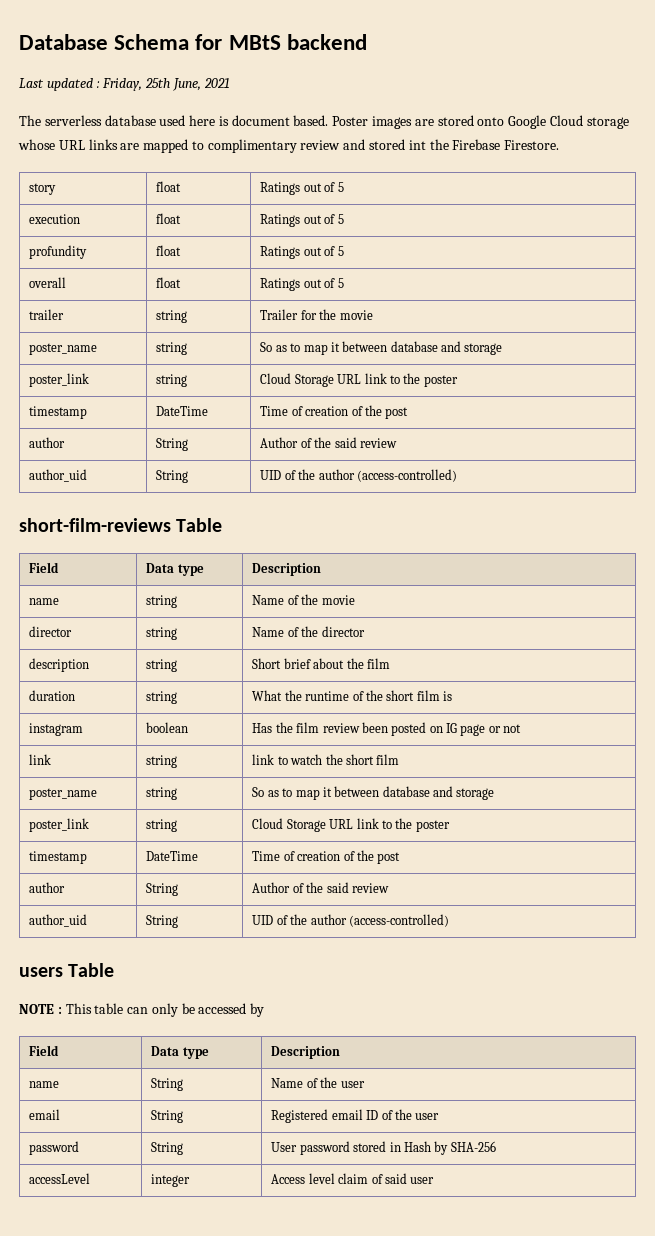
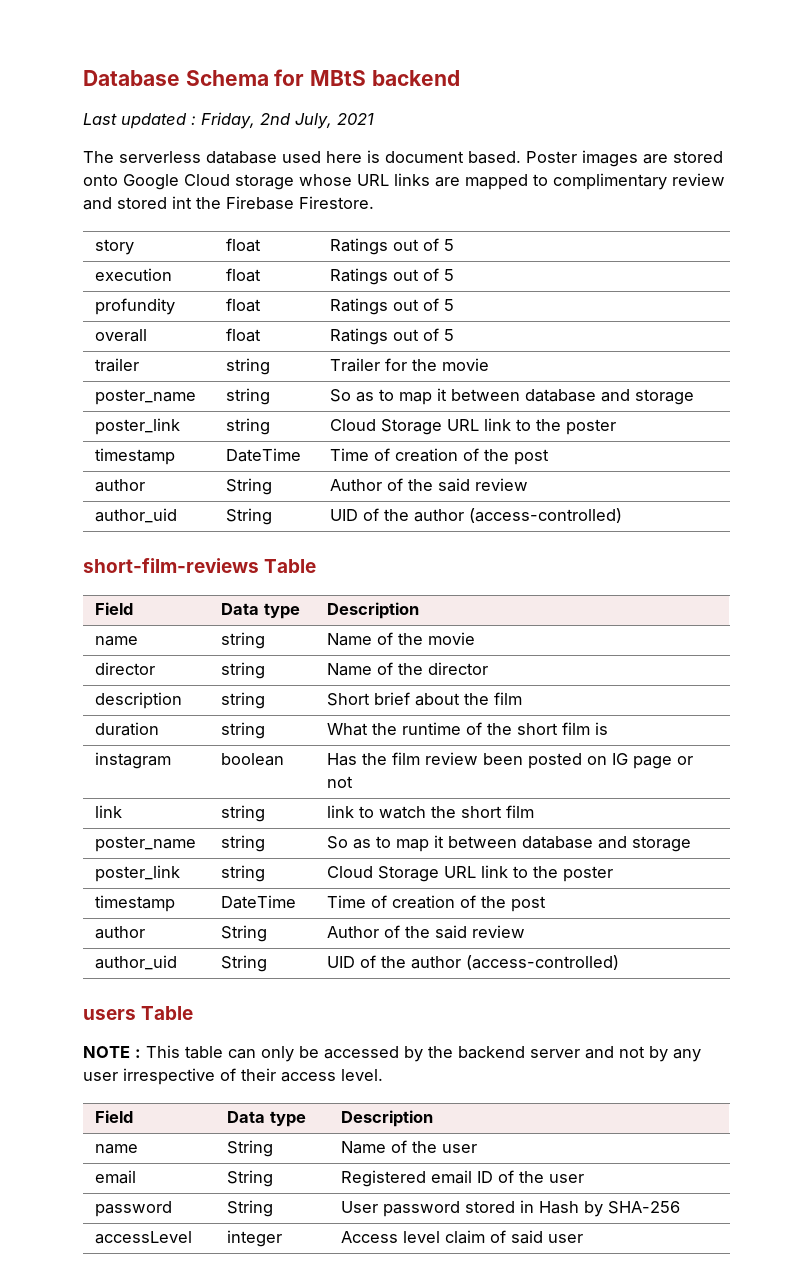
[145,78,201,91] 25th June, -> [260,113,332,129] 2nd July,
(265, 1010) none -> [428,1046,701,1062] [83,1068,383,1085] the backend server and not by any user irrespective of their access level.

